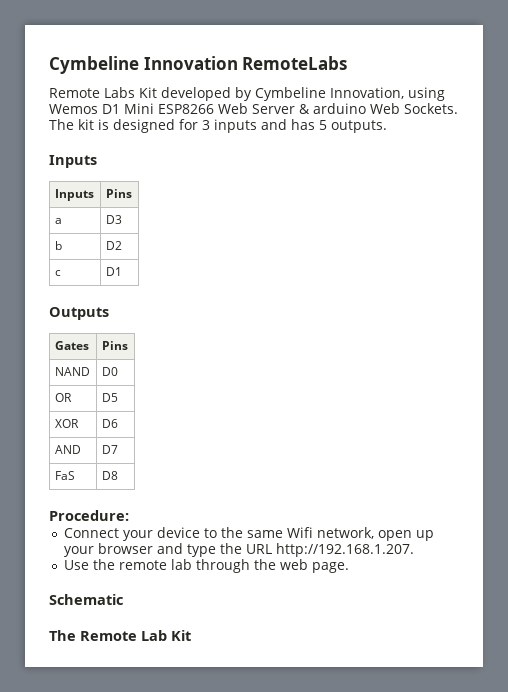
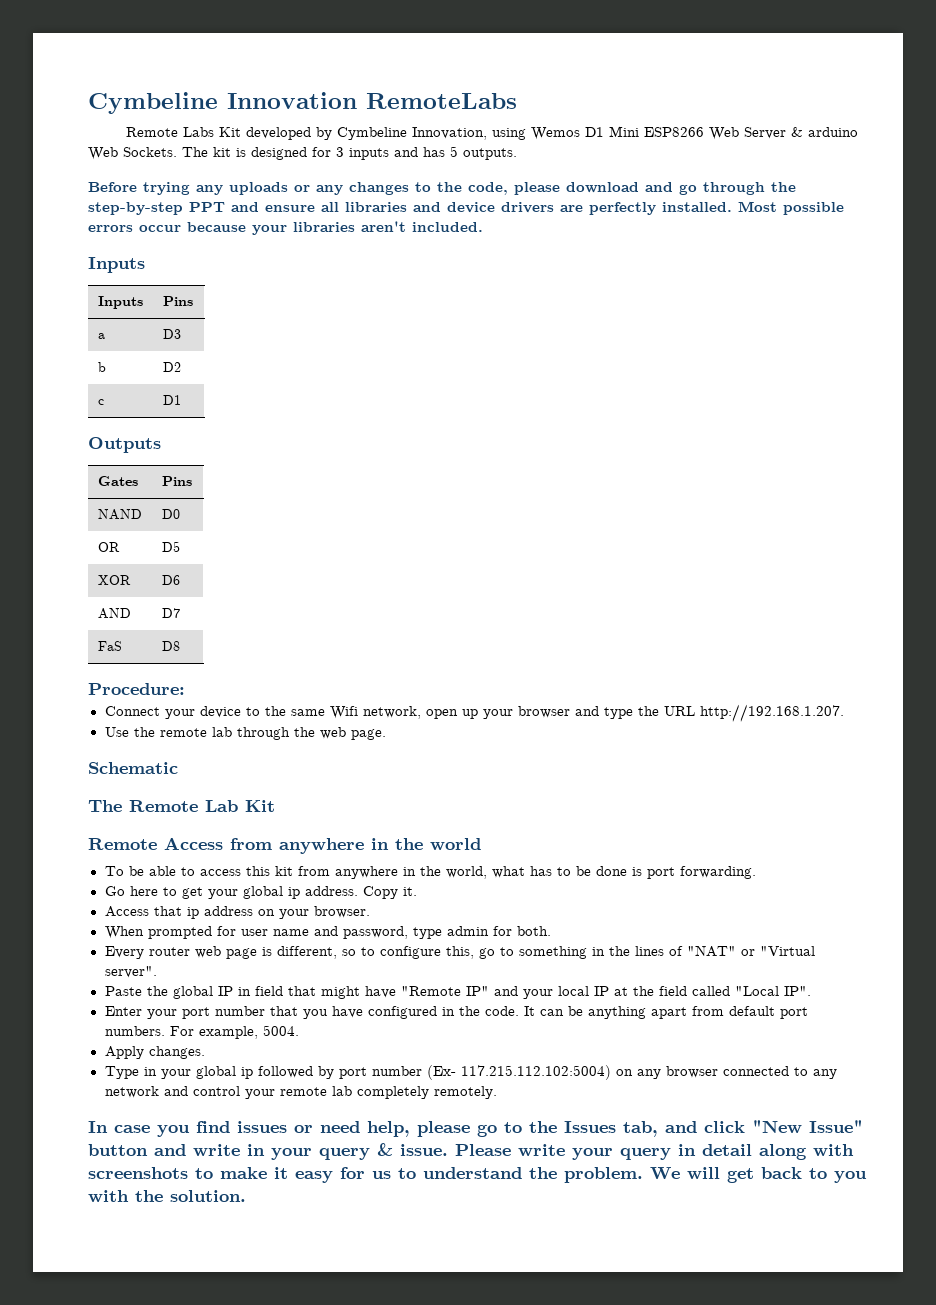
(387, 126) none -> [88,182,796,195] [88,201,844,215] [88,221,483,235] // Before trying any uploads or any changes to the code, please download and go through the step-by-step PPT and ensure all libraries and device drivers are perfectly installed. Most possible errors occur because your libraries aren't included.
(191, 635) none -> [88,837,481,854] [104,866,756,879] [104,886,417,899] [104,906,370,919] [104,926,551,939] [104,945,815,959] [104,966,157,978] [104,986,811,999] [104,1006,808,1019] [104,1025,299,1039] [104,1046,205,1059] [104,1065,837,1080] [104,1086,497,1099] [88,1120,863,1137] [88,1143,854,1160] [88,1167,867,1183] [88,1190,246,1202] // Remote Access from anywhere in the world // To be able to access this kit from anywhere in the world, what has to be done is port forwarding. // Go here to get your global ip address. Copy it. // Access that ip address on your browser. // When prompted for user name and password, type admin for both. // Every router web page is different, so to configure this, go to something in the lines of "NAT" or "Virtual server". // Paste the global IP in field that might have "Remote IP" and your local IP at the field called "Local IP". // Enter your port number that you have configured in the code. It can be anything apart from default port numbers. For example, 5004. // Apply changes. // Type in your global ip followed by port number (Ex- 117.215.112.102:5004) on any browser connected to any network and control your remote lab completely remotely. // In case you find issues or need help, please go to the Issues tab, and click "New Issue" button and write in your query & issue. Please write your query in detail along with screenshots to make it easy for us to understand the problem. We will get back to you with the solution.

